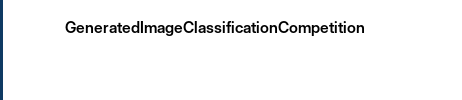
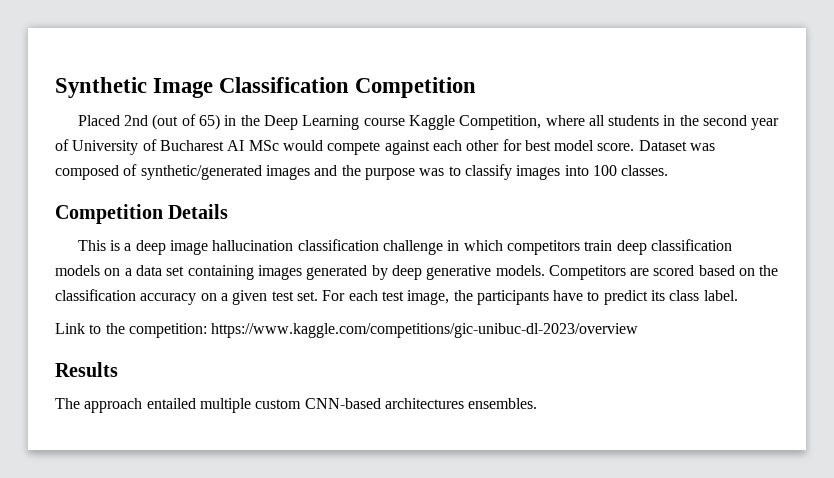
[65,21,365,37] GeneratedImageClassificationCompetition -> [55,77,477,98] [77,114,780,130] [55,139,716,155] [55,164,669,180] [55,204,229,224] [77,239,732,255] [55,265,779,280] [55,289,738,305] [55,323,639,338] [55,362,118,377] [55,398,538,413] Synthetic Image Classification Competition // Placed 2nd (out of 65) in the Deep Learning course Kaggle Competition, where all students in the second year of University of Bucharest AI MSc would compete against each other for best model score. Dataset was composed of synthetic/generated images and the purpose was to classify images into 100 classes. // Competition Details // This is a deep image hallucination classification challenge in which competitors train deep classification models on a data set containing images generated by deep generative models. Competitors are scored based on the classification accuracy on a given test set. For each test image, the participants have to predict its class label. // Link to the competition: https://www.kaggle.com/competitions/gic-unibuc-dl-2023/overview // Results // The approach entailed multiple custom CNN-based architectures ensembles.

